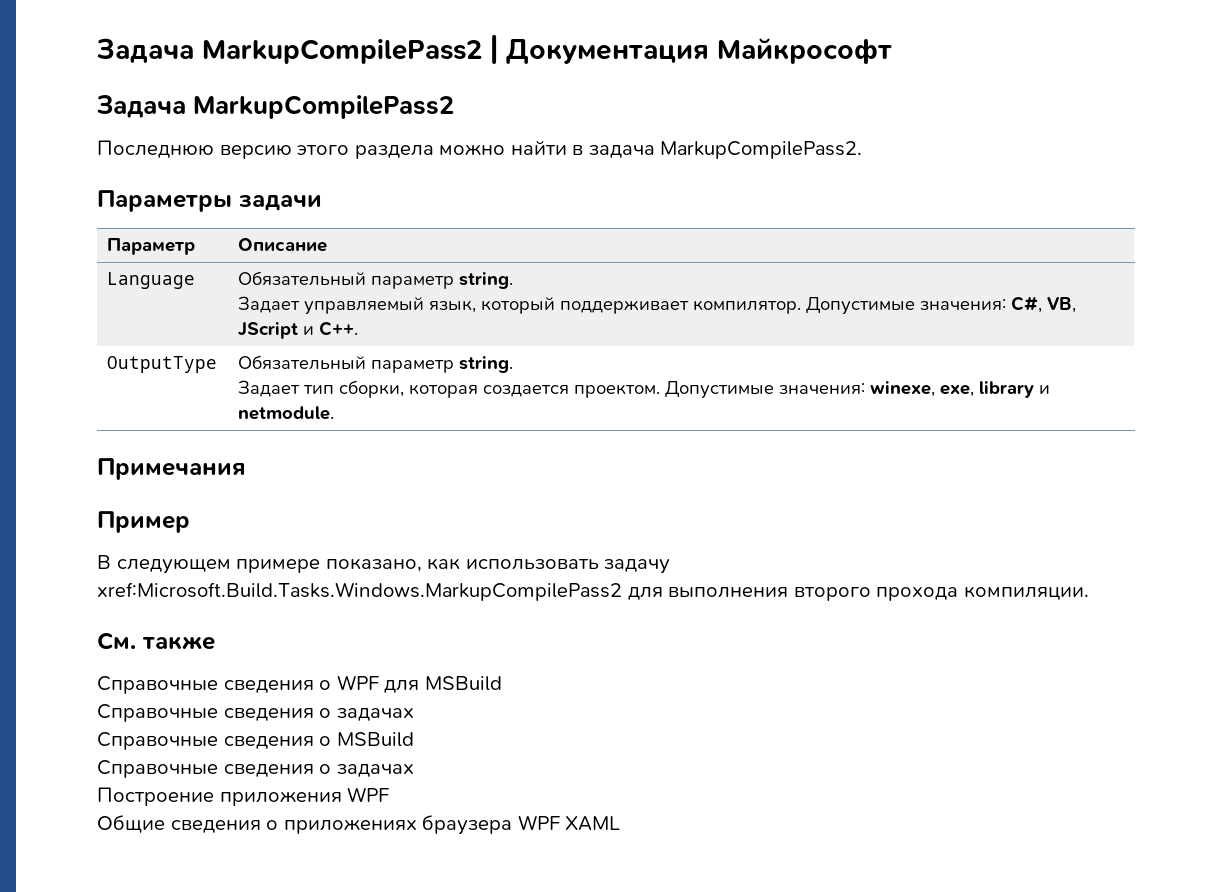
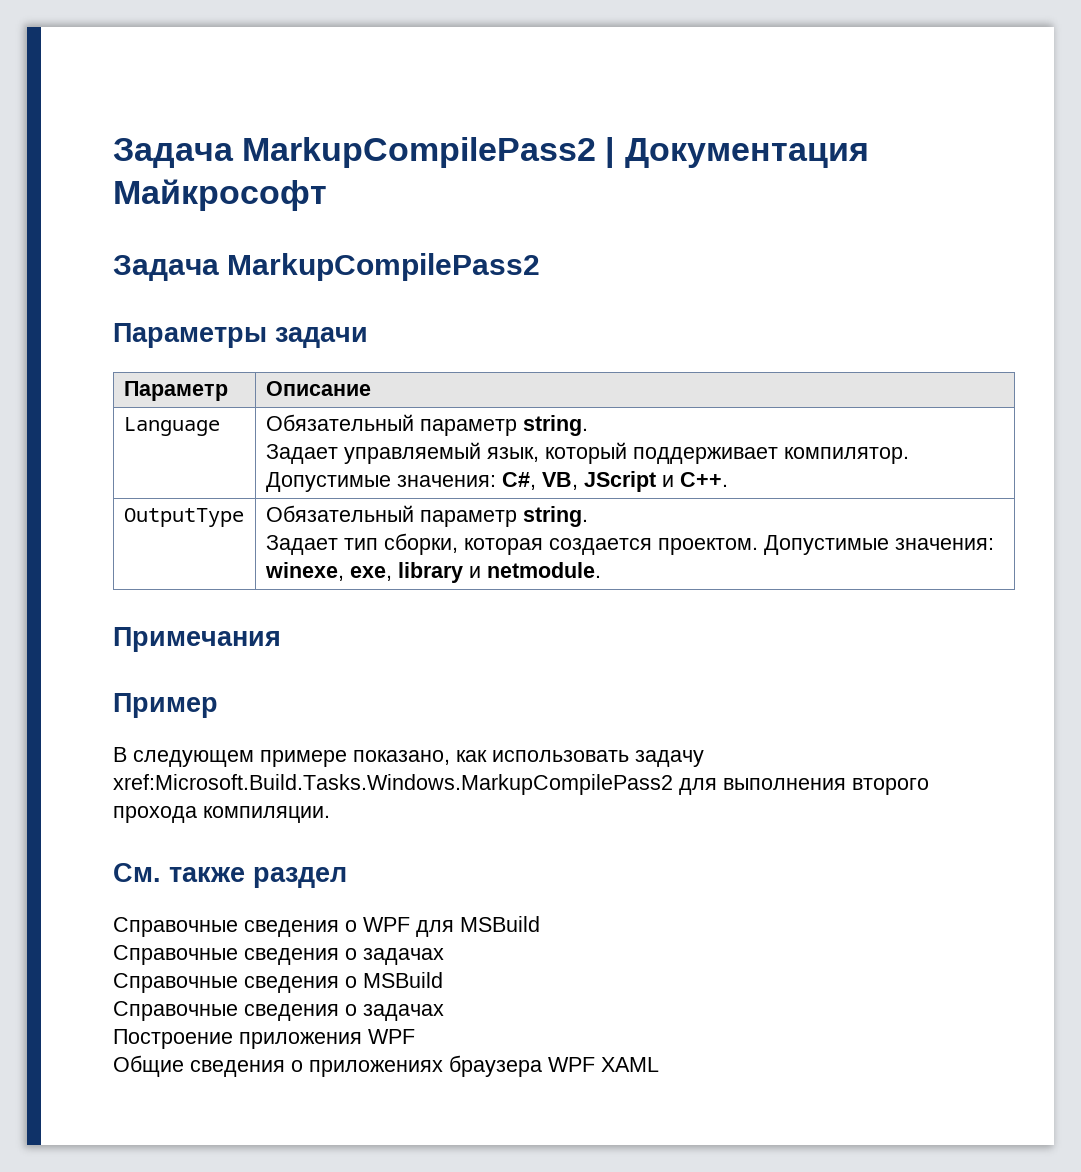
[97,140,863,159] // Последнюю версию этого раздела можно найти в задача MarkupCompilePass2. -> (541, 267) none
(215, 643) none -> [253,867,347,888] раздел

